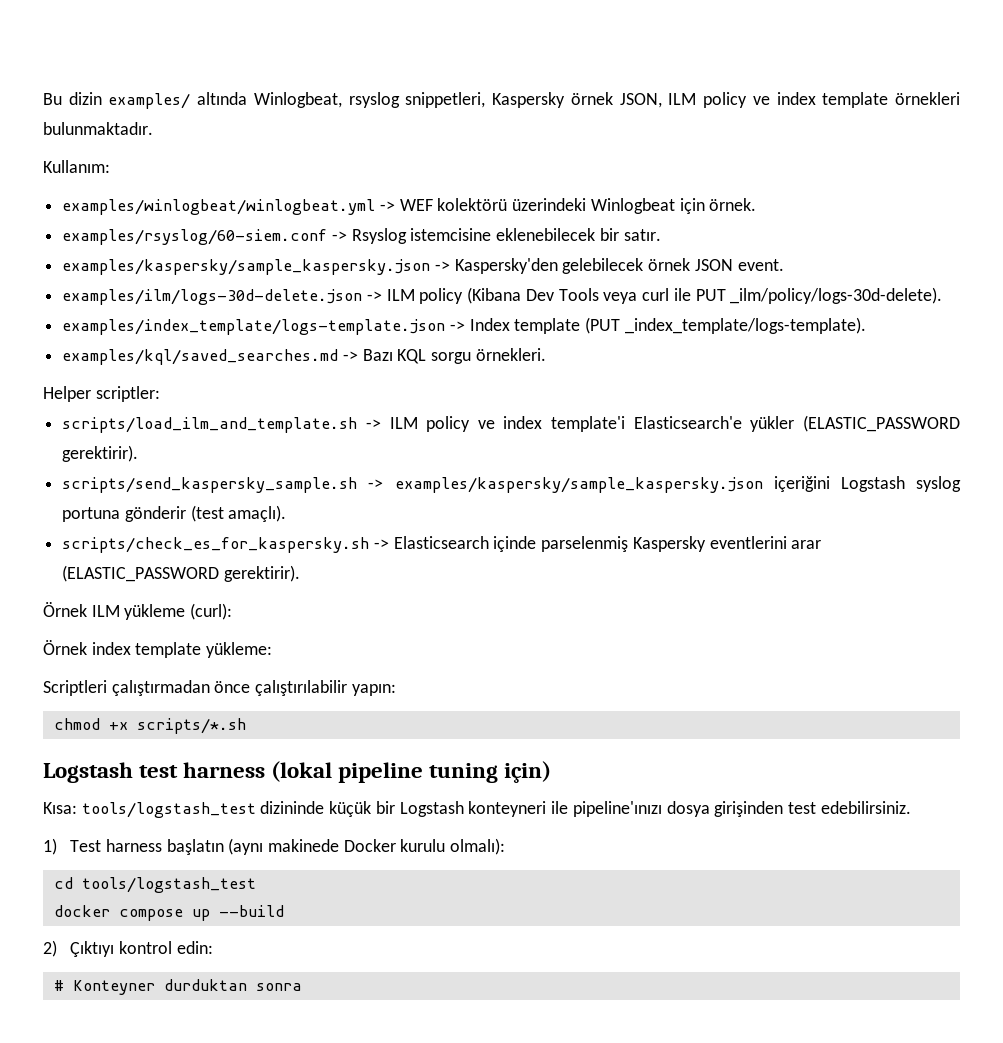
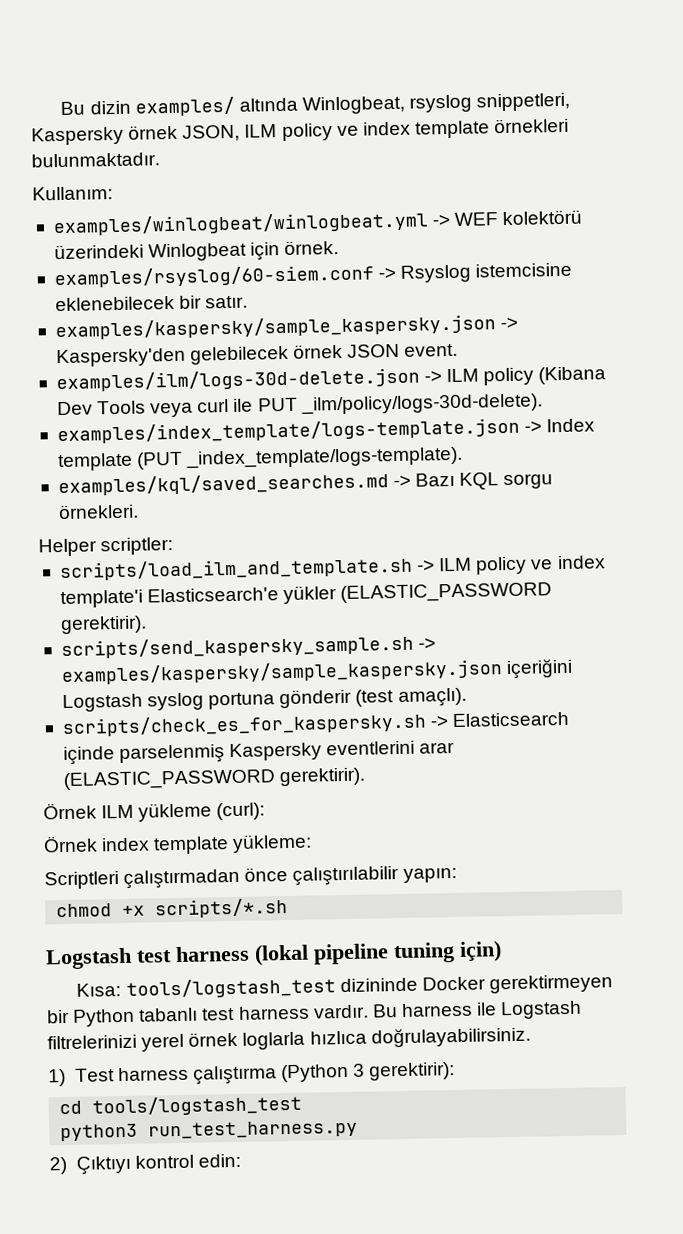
[329,801,911,817] [43,838,506,855] [53,877,256,893] [53,905,284,921] küçük bir Logstash konteyneri ile pipeline'ınızı dosya girişinden test edebilirsiniz. // 1) Test harness başlatın (aynı makinede Docker kurulu olmalı): // cd tools/logstash_test // docker compose up --build -> [421,974,613,994] [47,1000,583,1027] [47,1026,531,1052] [48,1062,456,1087] [59,1094,303,1117] [60,1119,359,1142] Docker gerektirmeyen bir Python tabanlı test harness vardır. Bu harness ile Logstash filtrelerinizi yerel örnek loglarla hızlıca doğrulayabilirsiniz. // 1) Test harness çalıştırma (Python 3 gerektirir): // cd tools/logstash_test // python3 run_test_harness.py
[53,979,302,995] // # Konteyner durduktan sonra -> (241, 1160) none

